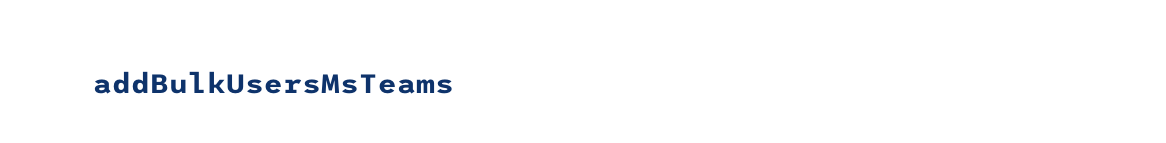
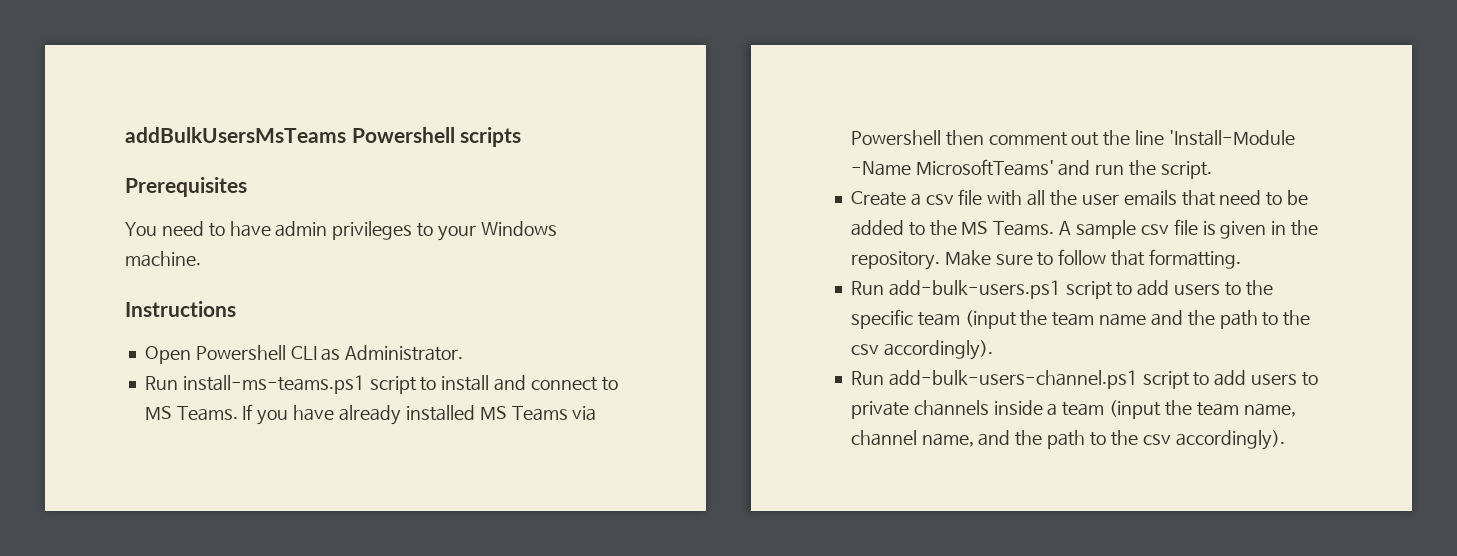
(454, 82) none -> [351,127,522,147] [125,177,247,197] [125,221,557,241] [125,251,201,267] [125,301,236,317] [144,345,464,364] [144,375,618,394] [144,404,597,425] [850,130,1295,146] [850,159,1213,179] [850,189,1309,206] [850,219,1319,239] [850,249,1241,270] [850,280,1273,299] [850,309,1311,329] [850,340,993,360] [850,370,1318,389] [850,400,1296,419] [850,430,1285,450] Powershell scripts // Prerequisites // You need to have admin privileges to your Windows machine. // Instructions // Open Powershell CLI as Administrator. // Run install-ms-teams.ps1 script to install and connect to MS Teams. If you have already installed MS Teams via Powershell then comment out the line 'Install-Module -Name MicrosoftTeams' and run the script. // Create a csv file with all the user emails that need to be added to the MS Teams. A sample csv file is given in the repository. Make sure to follow that formatting. // Run add-bulk-users.ps1 script to add users to the specific team (input the team name and the path to the csv accordingly). // Run add-bulk-users-channel.ps1 script to add users to private channels inside a team (input the team name, channel name, and the path to the csv accordingly).

